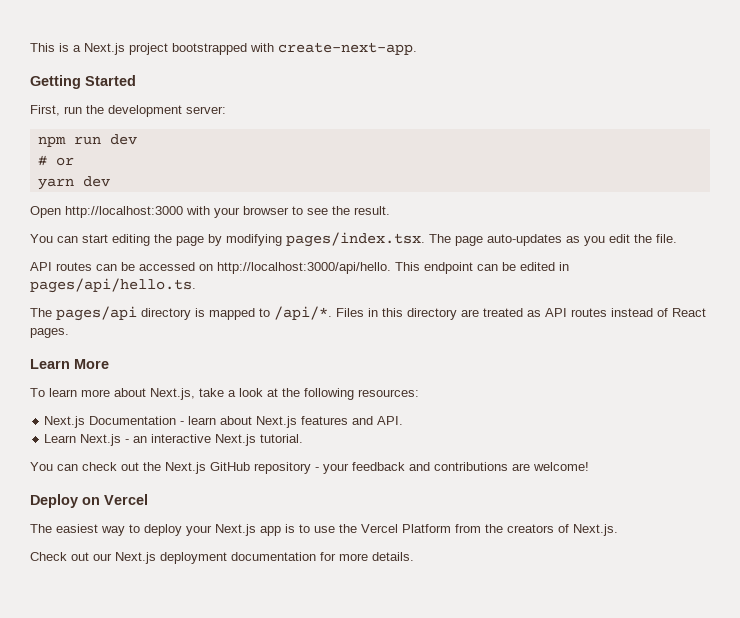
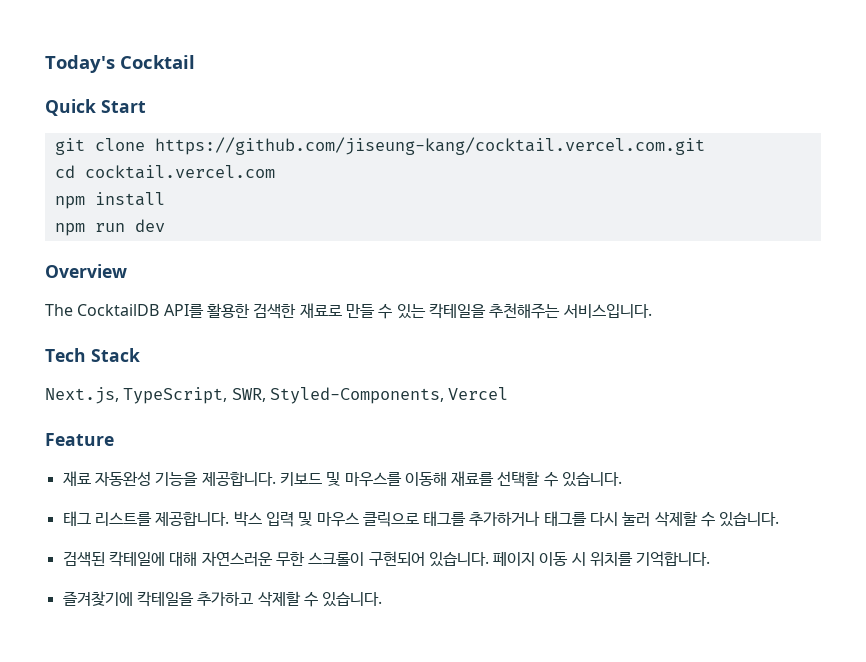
[30,42,417,55] [30,75,136,89] [30,105,226,117] [37,134,137,147] [37,155,74,166] [37,176,110,190] [30,206,390,218] [30,232,677,247] [30,262,569,274] [30,278,196,293] [30,306,706,321] [30,328,69,338] [30,359,109,369] [30,388,419,400] [44,416,404,428] [44,434,304,446] [30,462,589,474] [30,494,148,508] [30,524,618,536] [30,552,414,564] This is a Next.js project bootstrapped with create-next-app. // Getting Started // First, run the development server: // npm run dev // # or // yarn dev // Open http://localhost:3000 with your browser to see the result. // You can start editing the page by modifying pages/index.tsx. The page auto-updates as you edit the file. // API routes can be accessed on http://localhost:3000/api/hello. This endpoint can be edited in pages/api/hello.ts. // The pages/api directory is mapped to /api/*. Files in this directory are treated as API routes instead of React pages. // Learn More // To learn more about Next.js, take a look at the following resources: // Next.js Documentation - learn about Next.js features and API. // Learn Next.js - an interactive Next.js tutorial. // You can check out the Next.js GitHub repository - your feedback and contributions are welcome! // Deploy on Vercel // The easiest way to deploy your Next.js app is to use the Vercel Platform from the creators of Next.js. // Check out our Next.js deployment documentation for more details. -> [45,55,195,73] [45,99,146,116] [54,137,705,155] [54,165,275,179] [54,192,165,209] [54,219,165,236] [45,264,127,278] [45,303,652,319] [45,348,140,362] [45,387,509,404] [45,433,114,446] [62,471,623,487] [62,511,780,527] [62,551,711,567] [62,591,383,607] Today's Cocktail // Quick Start // git clone https://github.com/jiseung-kang/cocktail.vercel.com.git // cd cocktail.vercel.com // npm install // npm run dev // Overview // The CocktailDB API를 활용한 검색한 재료로 만들 수 있는 칵테일을 추천해주는 서비스입니다. // Tech Stack // Next.js, TypeScript, SWR, Styled-Components, Vercel // Feature // 재료 자동완성 기능을 제공합니다. 키보드 및 마우스를 이동해 재료를 선택할 수 있습니다. // 태그 리스트를 제공합니다. 박스 입력 및 마우스 클릭으로 태그를 추가하거나 태그를 다시 눌러 삭제할 수 있습니다. // 검색된 칵테일에 대해 자연스러운 무한 스크롤이 구현되어 있습니다. 페이지 이동 시 위치를 기억합니다. // 즐겨찾기에 칵테일을 추가하고 삭제할 수 있습니다.

